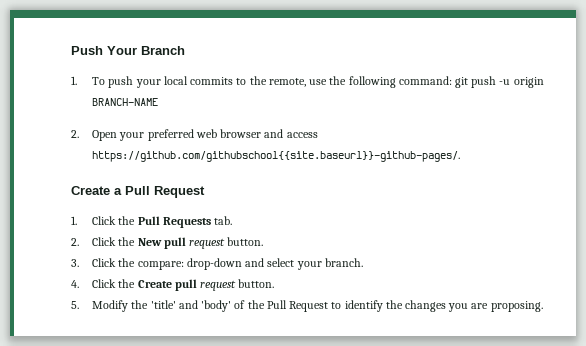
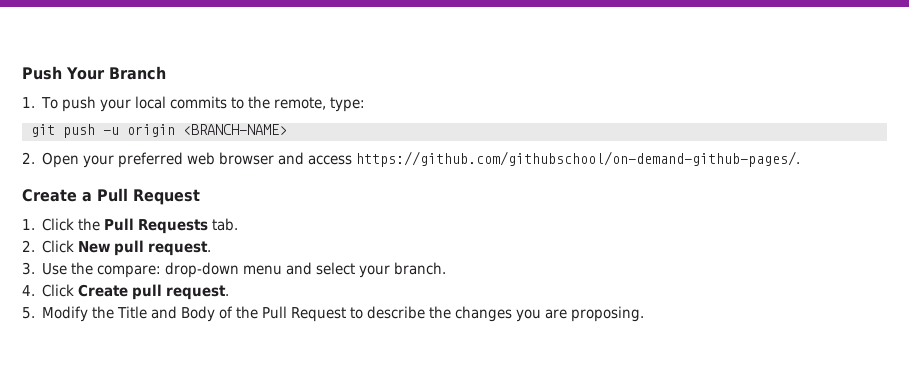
[309,76,452,88] use the following command: -> [330,97,366,112] type: //
[92,98,159,106] BRANCH-NAME -> [182,124,287,135] <BRANCH-NAME>
[92,151,461,162] https://github.com/githubschool{{site.baseurl}}-github-pages/. -> [356,151,801,167] https://github.com/githubschool/on-demand-github-pages/.
[118,237,136,246] the -> (75, 246) none
[189,237,264,249] request button. -> [148,241,212,256] request.
[92,258,117,267] Click -> [42,263,68,275] Use
(242, 264) none -> [243,265,283,275] menu
[118,279,136,288] the -> (75, 290) none
[200,279,275,291] request button. -> [166,285,230,300] request.
[150,300,232,312] 'title' and 'body' -> [117,306,216,322] Title and Body
[344,300,383,312] identify -> [367,306,426,319] describe

